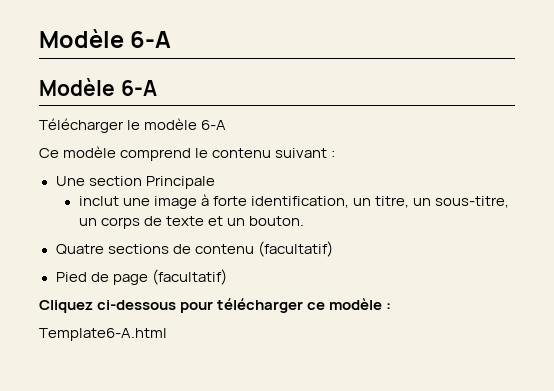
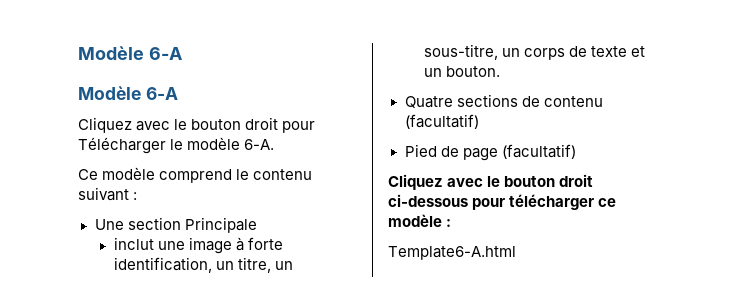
(157, 88) none -> [78,117,316,133] Cliquez avec le bouton droit pour
[201,120,227,130] 6-A -> [244,139,275,150] 6-A.
(93, 306) none -> [447,174,594,187] avec le bouton droit

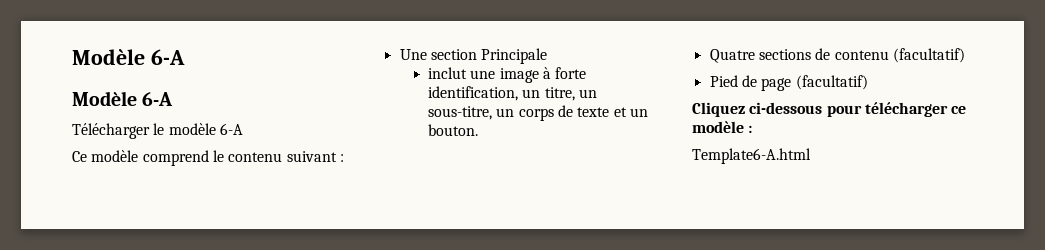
[78,117,316,133] Cliquez avec le bouton droit pour -> (174, 99) none
[244,139,275,150] 6-A. -> [219,123,243,135] 6-A
[447,174,594,187] avec le bouton droit -> (745, 109) none

